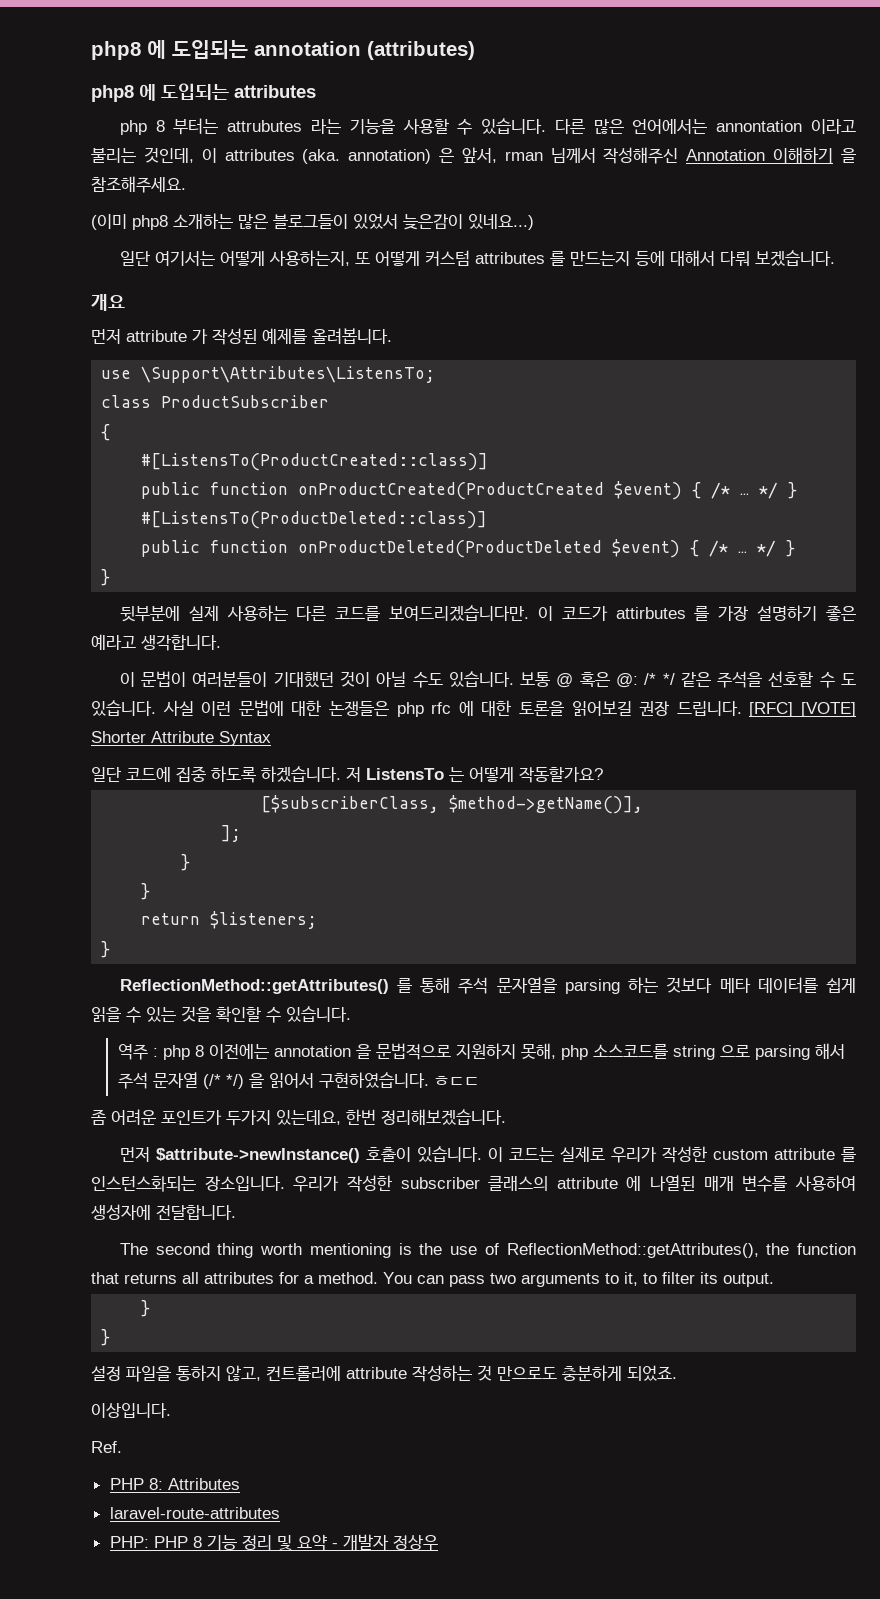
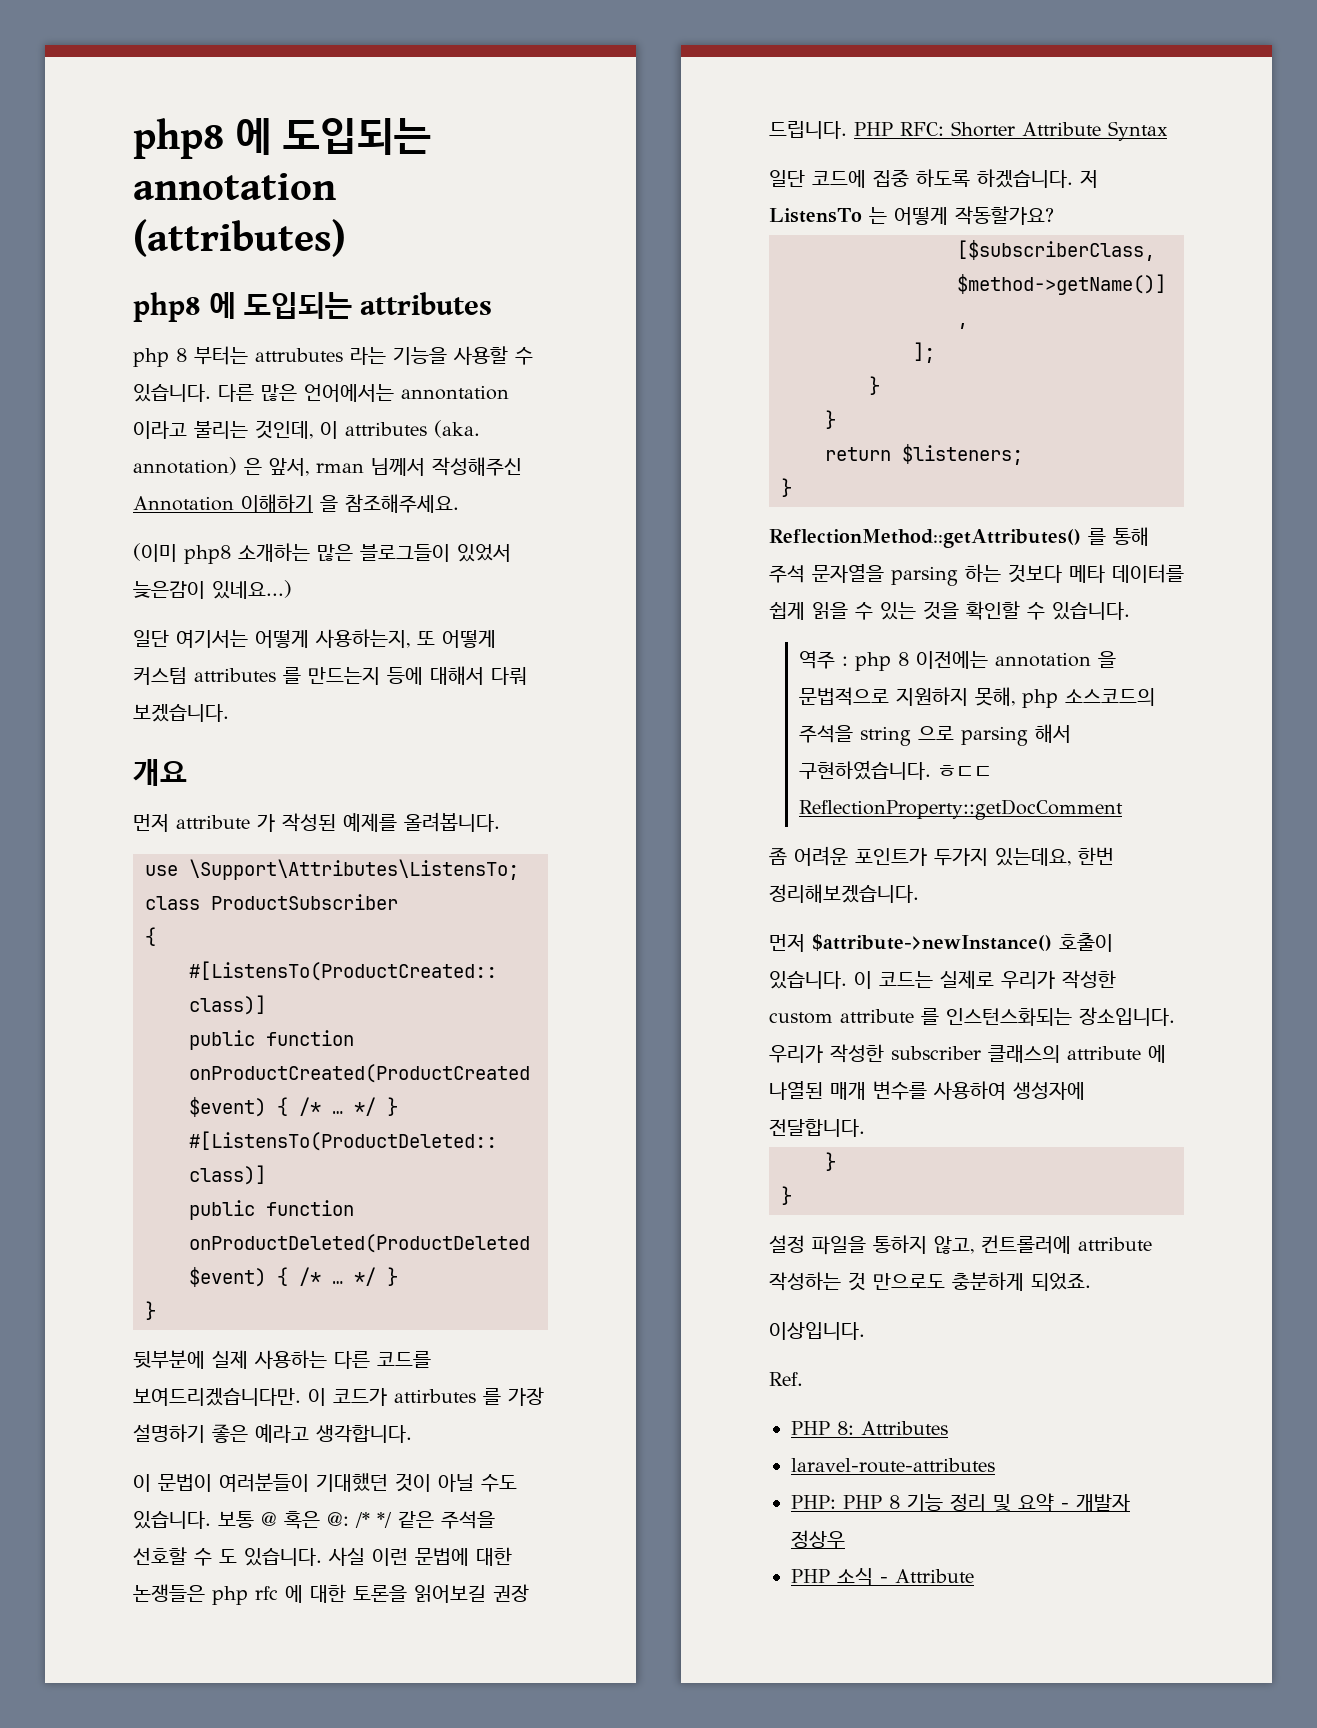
[749,702,857,717] [RFC] [VOTE] -> [854,122,944,136] PHP RFC:
[592,1044,668,1059] 소스코드를 -> [1064,688,1155,706] [798,725,853,743] 소스코드의 주석을
[117,1072,314,1089] 주석 문자열 (/* */) 을 읽어서 -> (1071, 733) none
(479, 1081) none -> [798,799,1123,820] ReflectionProperty::getDocComment
[119,1243,857,1258] [91,1272,774,1287] // The second thing worth mentioning is the use of ReflectionMethod::getAttributes(), the function that returns all attributes for a method. You can pass two arguments to it, to filter its output. -> (865, 1128) none
(438, 1543) none -> [791,1568,974,1586] // PHP 소식 - Attribute

